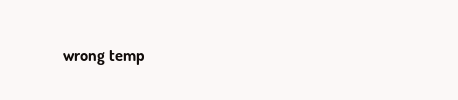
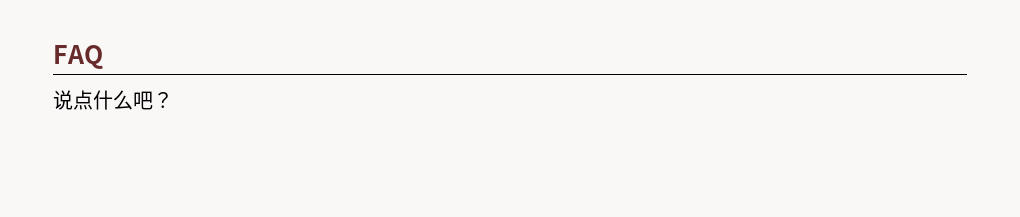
[63,50,146,65] wrong temp -> [53,45,103,69] [53,90,173,110] FAQ // 说点什么吧？

